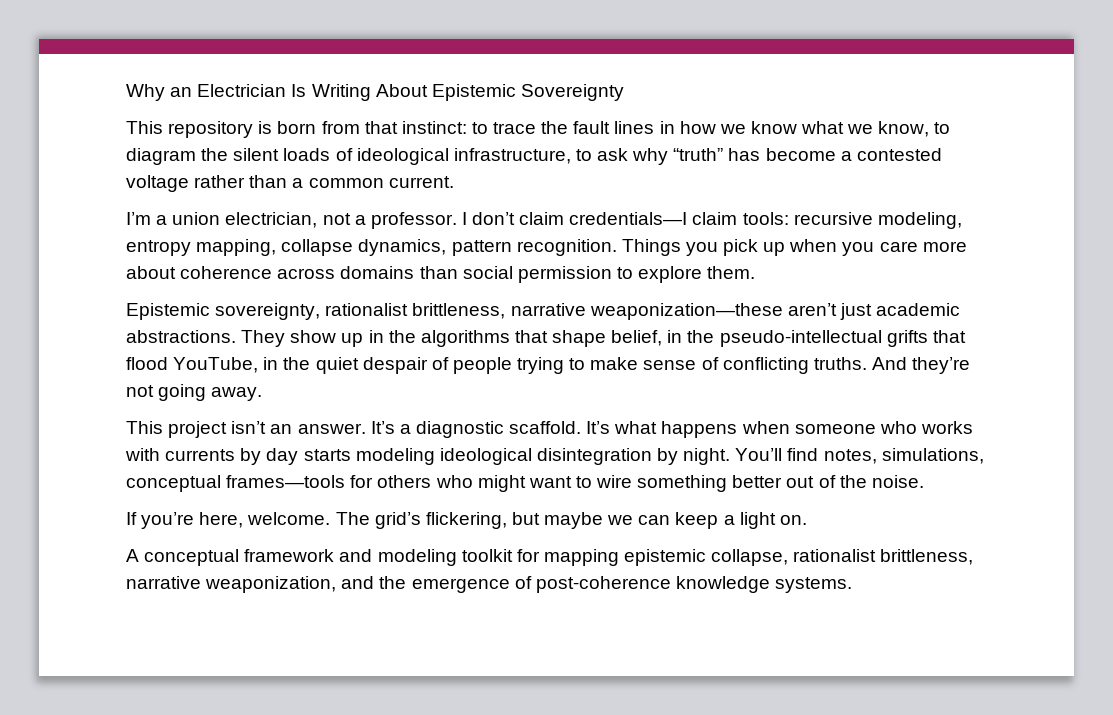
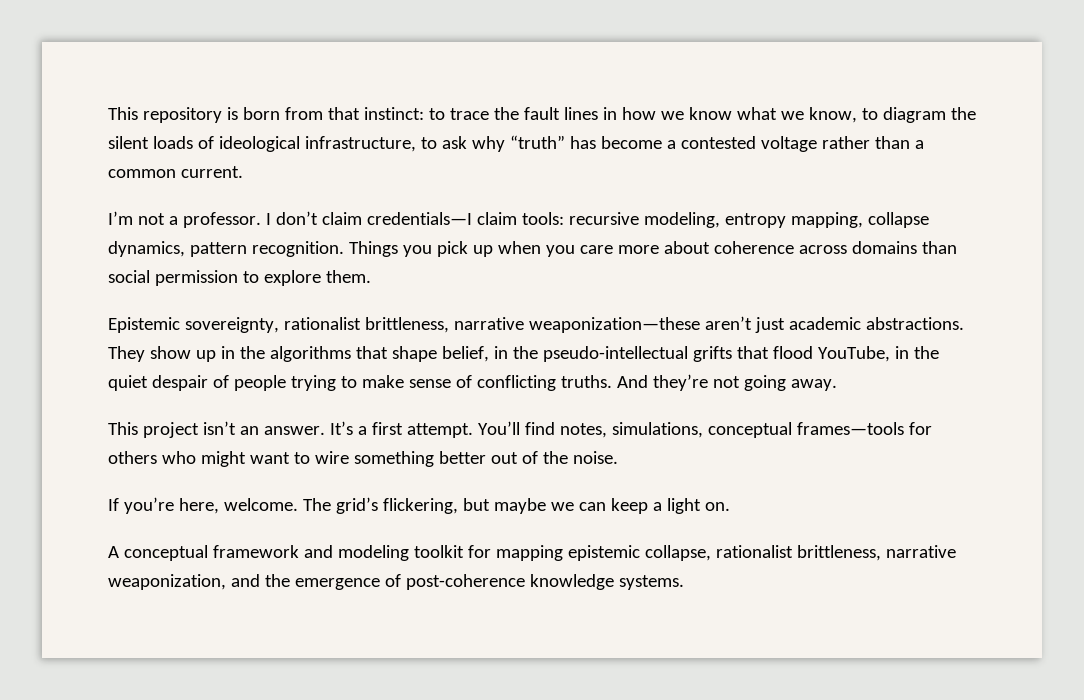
[126,84,624,101] Why an Electrician Is Writing About Epistemic Sovereignty // -> (108, 113) none
[156,212,318,228] a union electrician, -> (133, 218) none
[415,421,973,438] [125,448,731,465] diagnostic scaffold. It’s what happens when someone who works with currents by day starts modeling ideological disintegration by night. -> [371,422,473,438] first attempt.

